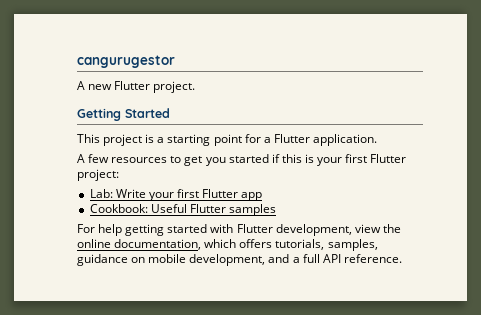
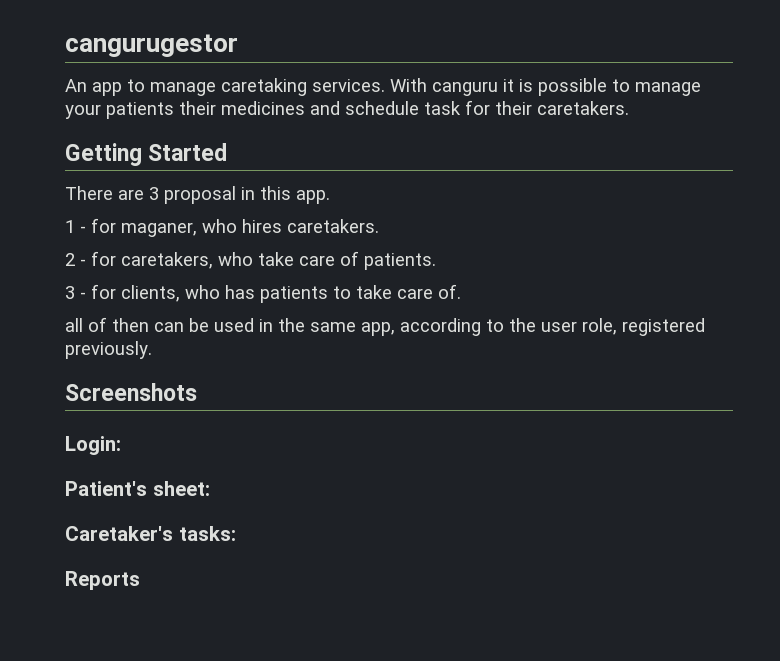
[77,81,196,93] [77,108,170,121] [77,134,377,146] [77,154,407,166] [77,169,119,181] [89,189,263,201] [89,204,276,216] [77,224,401,236] [77,239,378,251] [77,254,402,266] A new Flutter project. // Getting Started // This project is a starting point for a Flutter application. // A few resources to get you started if this is your first Flutter project: // Lab: Write your first Flutter app // Cookbook: Useful Flutter samples // For help getting started with Flutter development, view the online documentation, which offers tutorials, samples, guidance on mobile development, and a full API reference. -> [65,78,701,96] [65,100,629,119] [65,143,228,166] [65,186,330,204] [65,218,379,237] [65,251,436,270] [65,284,461,303] [65,317,705,336] [65,341,152,359] [65,383,197,401] [65,436,121,455] [65,481,210,496] [65,526,236,541] [65,571,140,590] An app to manage caretaking services. With canguru it is possible to manage your patients their medicines and schedule task for their caretakers. // Getting Started // There are 3 proposal in this app. // 1 - for maganer, who hires caretakers. // 2 - for caretakers, who take care of patients. // 3 - for clients, who has patients to take care of. // all of then can be used in the same app, according to the user role, registered previously. // Screenshots // Login: // Patient's sheet: // Caretaker's tasks: // Reports

